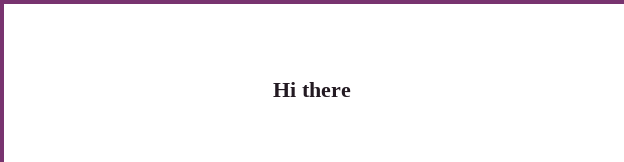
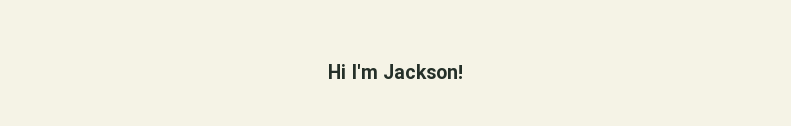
[302,82,351,97] there -> [351,64,463,79] I'm Jackson!

